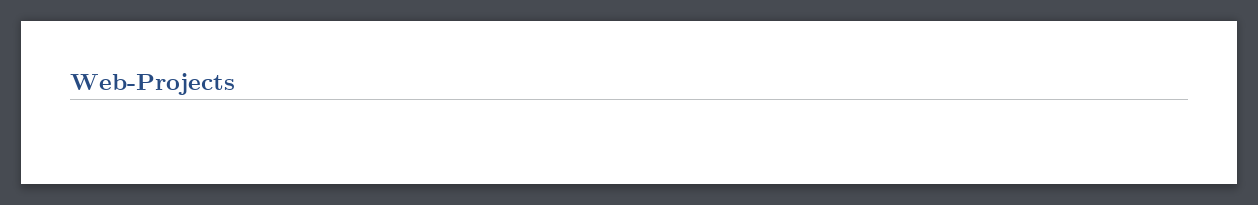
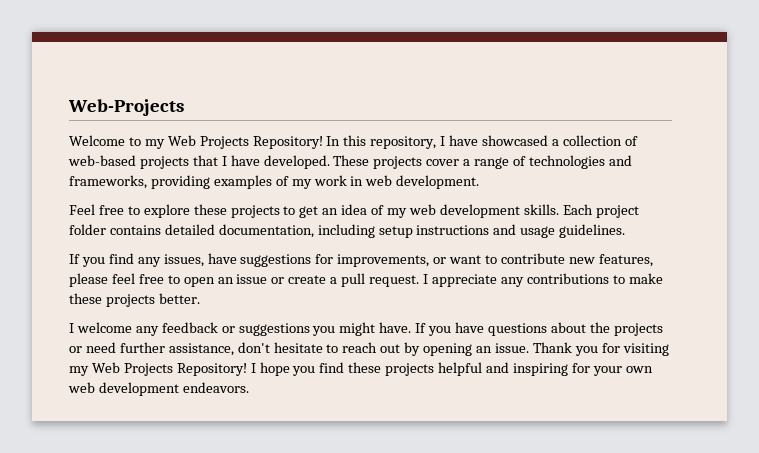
(235, 84) none -> [69,135,638,149] [68,155,632,169] [69,175,480,189] [69,204,639,218] [69,224,626,238] [69,253,653,267] [69,273,663,287] [69,293,200,307] [69,322,663,336] [69,342,669,356] [69,362,653,376] [68,382,249,396] // Welcome to my Web Projects Repository! In this repository, I have showcased a collection of web-based projects that I have developed. These projects cover a range of technologies and frameworks, providing examples of my work in web development. // Feel free to explore these projects to get an idea of my web development skills. Each project folder contains detailed documentation, including setup instructions and usage guidelines. // If you find any issues, have suggestions for improvements, or want to contribute new features, please feel free to open an issue or create a pull request. I appreciate any contributions to make these projects better. // I welcome any feedback or suggestions you might have. If you have questions about the projects or need further assistance, don't hesitate to reach out by opening an issue. Thank you for visiting my Web Projects Repository! I hope you find these projects helpful and inspiring for your own web development endeavors.

